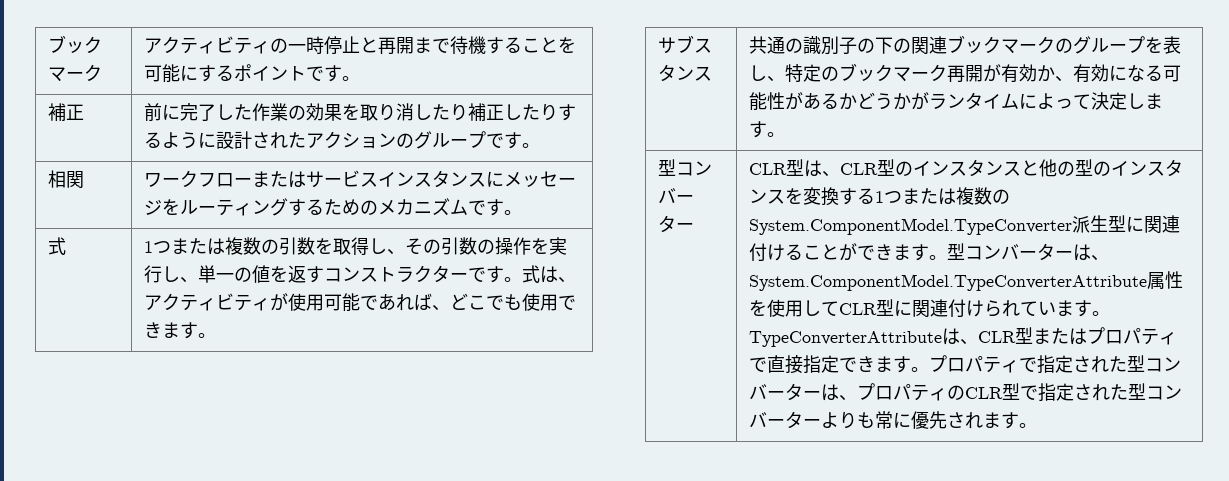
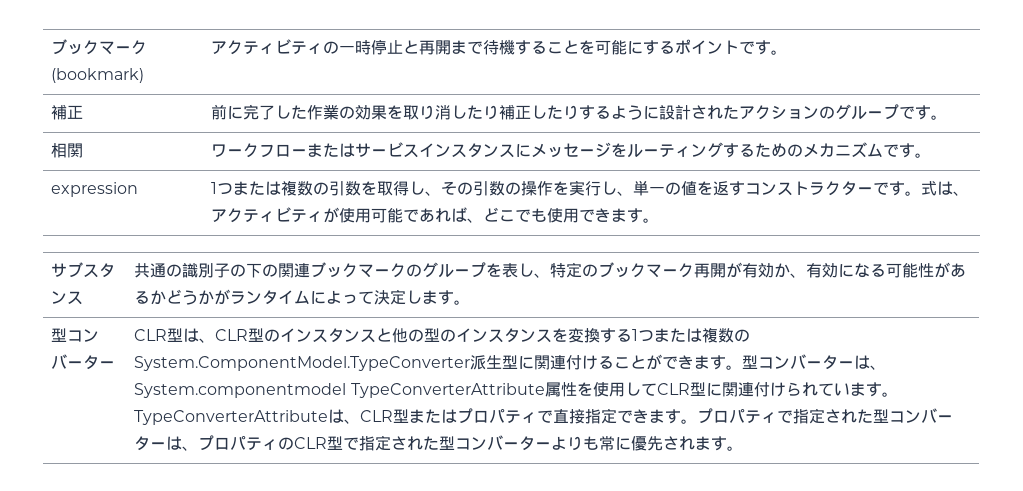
[47,35,102,54] [47,64,102,82] ブックマーク -> [51,39,148,55] [51,68,145,83] ブックマーク(bookmark)
[47,237,66,255] 式 -> [51,182,139,197] expression
[748,274,1147,291] System.ComponentModel.TypeConverterAttribute -> [134,383,545,398] System.componentmodel TypeConverterAttribute

